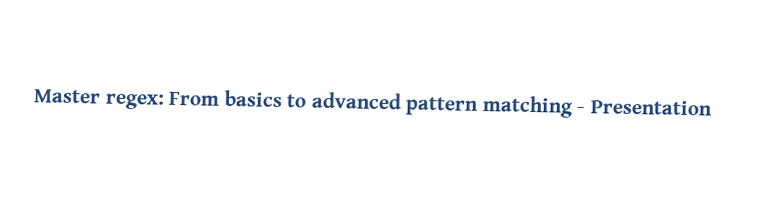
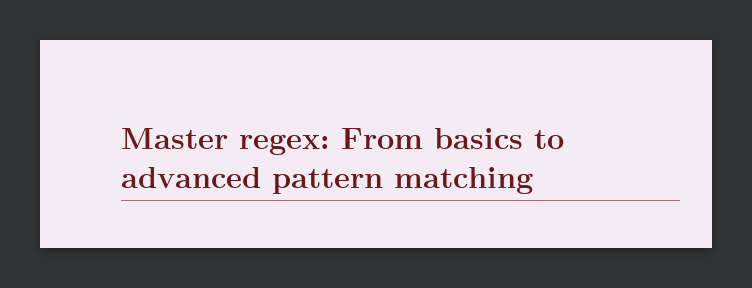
[576,99,713,116] - Presentation -> (533, 180) none

